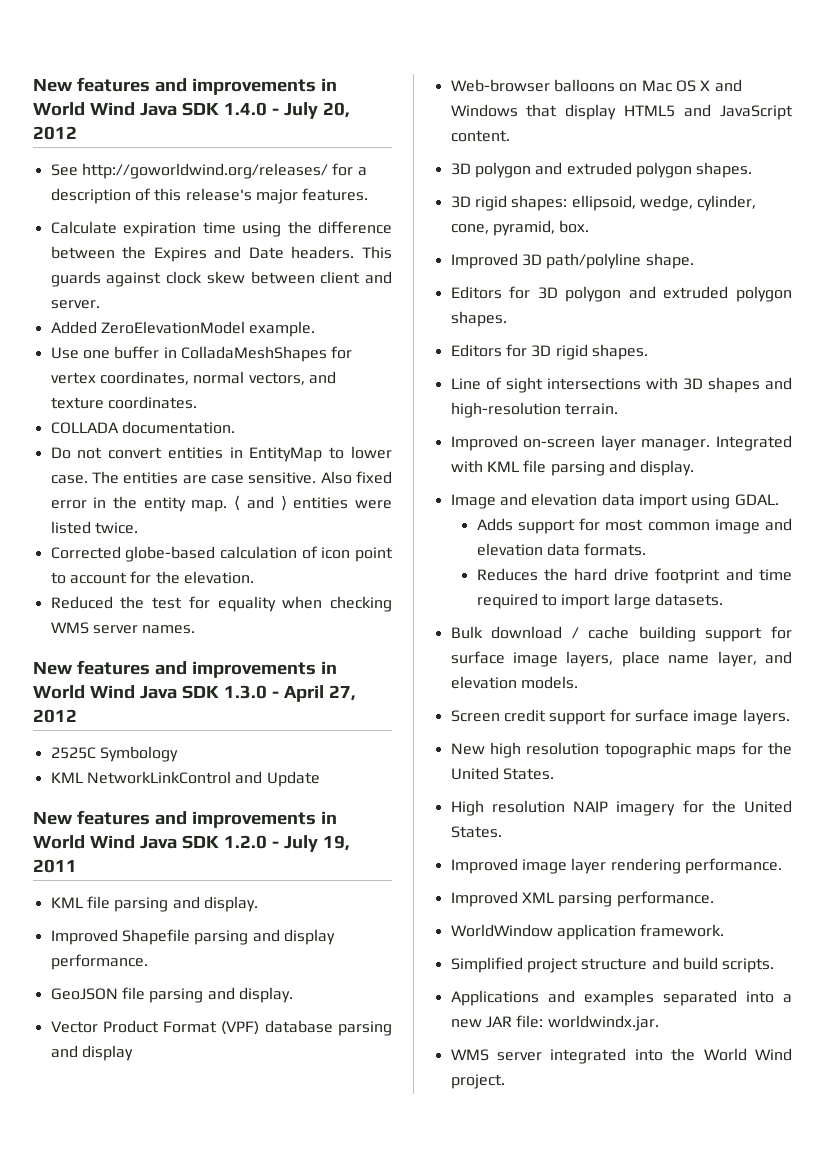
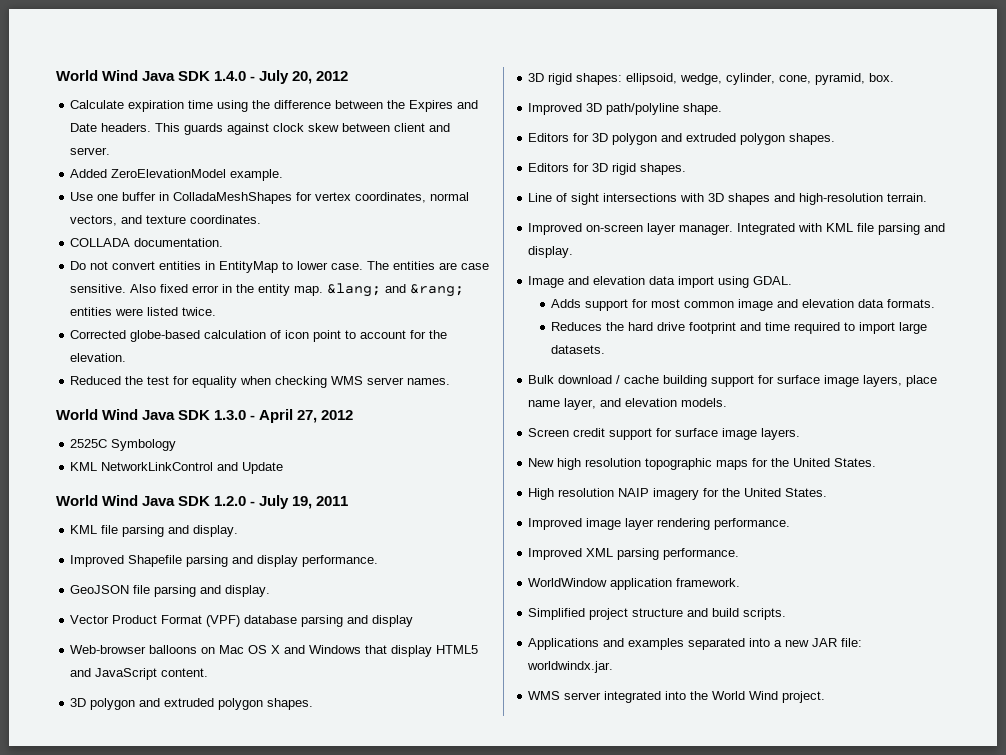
[33,77,337,95] New features and improvements in -> (56, 75) none
[50,163,367,179] [50,188,369,204] // See http://goworldwind.org/releases/ for a description of this release's major features. -> (349, 76) none
[234,495,287,511] ⟨ and ⟩ -> [327,283,465,297] &lang; and &rang;
[33,660,337,678] New features and improvements in -> (451, 381) none
[33,810,337,828] New features and improvements in -> (284, 468) none

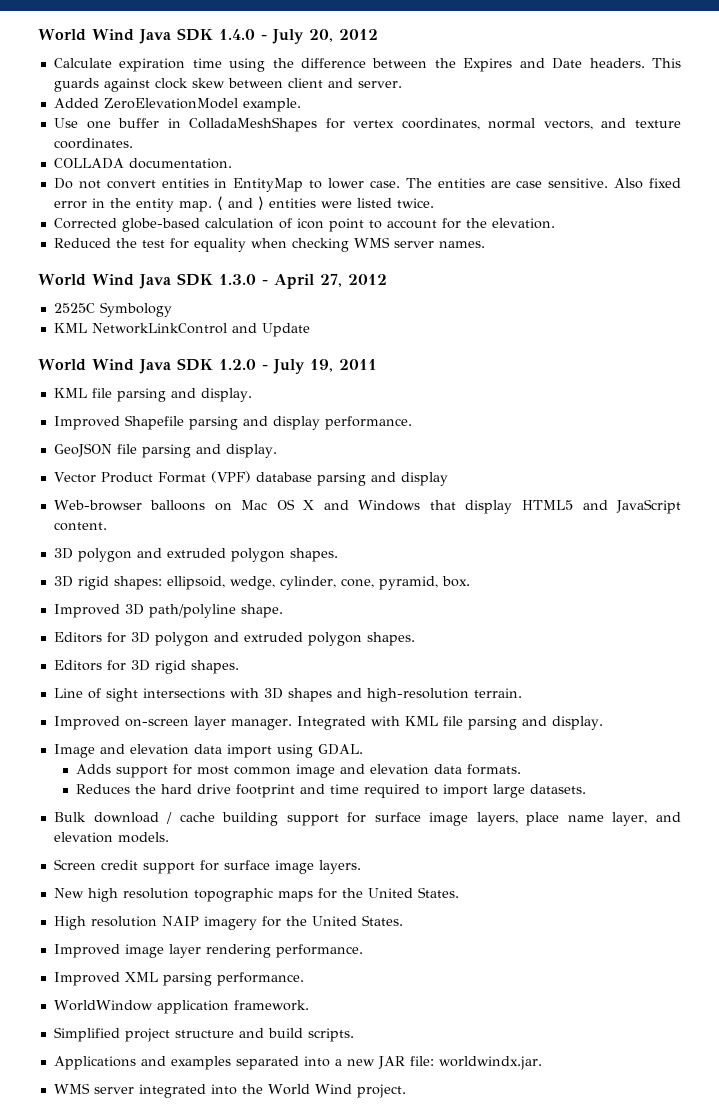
[327,283,465,297] &lang; and &rang; -> [216,196,264,210] ⟨ and ⟩

